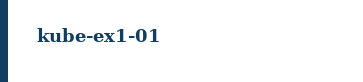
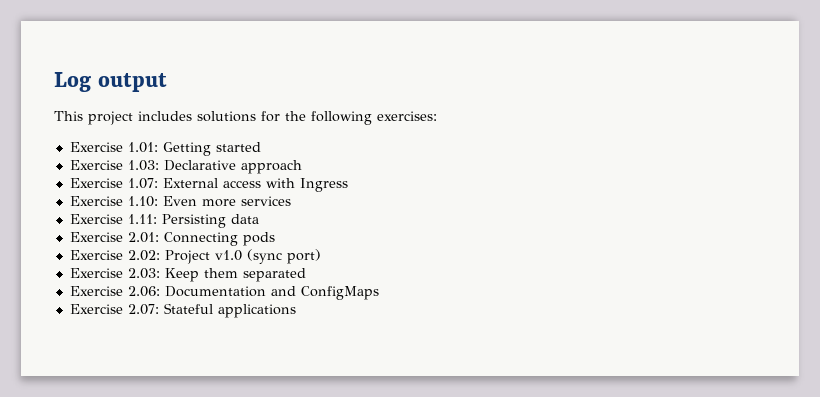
[37,28,161,42] kube-ex1-01 -> [54,72,167,92] [54,111,437,125] [69,142,261,156] [69,160,302,174] [69,178,348,192] [69,196,291,207] [69,214,259,228] [69,232,275,246] [69,249,321,264] [69,268,306,282] [69,286,379,300] [69,303,296,318] Log output // This project includes solutions for the following exercises: // Exercise 1.01: Getting started // Exercise 1.03: Declarative approach // Exercise 1.07: External access with Ingress // Exercise 1.10: Even more services // Exercise 1.11: Persisting data // Exercise 2.01: Connecting pods // Exercise 2.02: Project v1.0 (sync port) // Exercise 2.03: Keep them separated // Exercise 2.06: Documentation and ConfigMaps // Exercise 2.07: Stateful applications

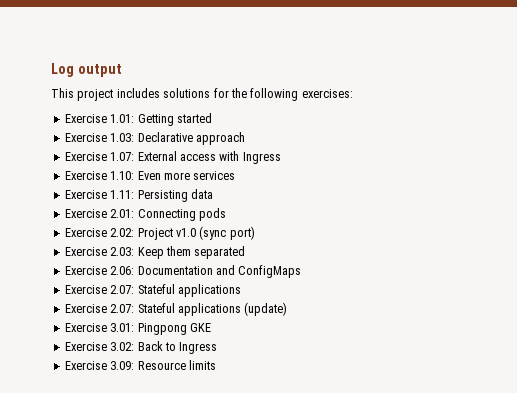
(296, 311) none -> [64,302,288,316] [64,323,211,335] [64,341,218,354] [64,360,216,370] // Exercise 2.07: Stateful applications (update) // Exercise 3.01: Pingpong GKE // Exercise 3.02: Back to Ingress // Exercise 3.09: Resource limits

